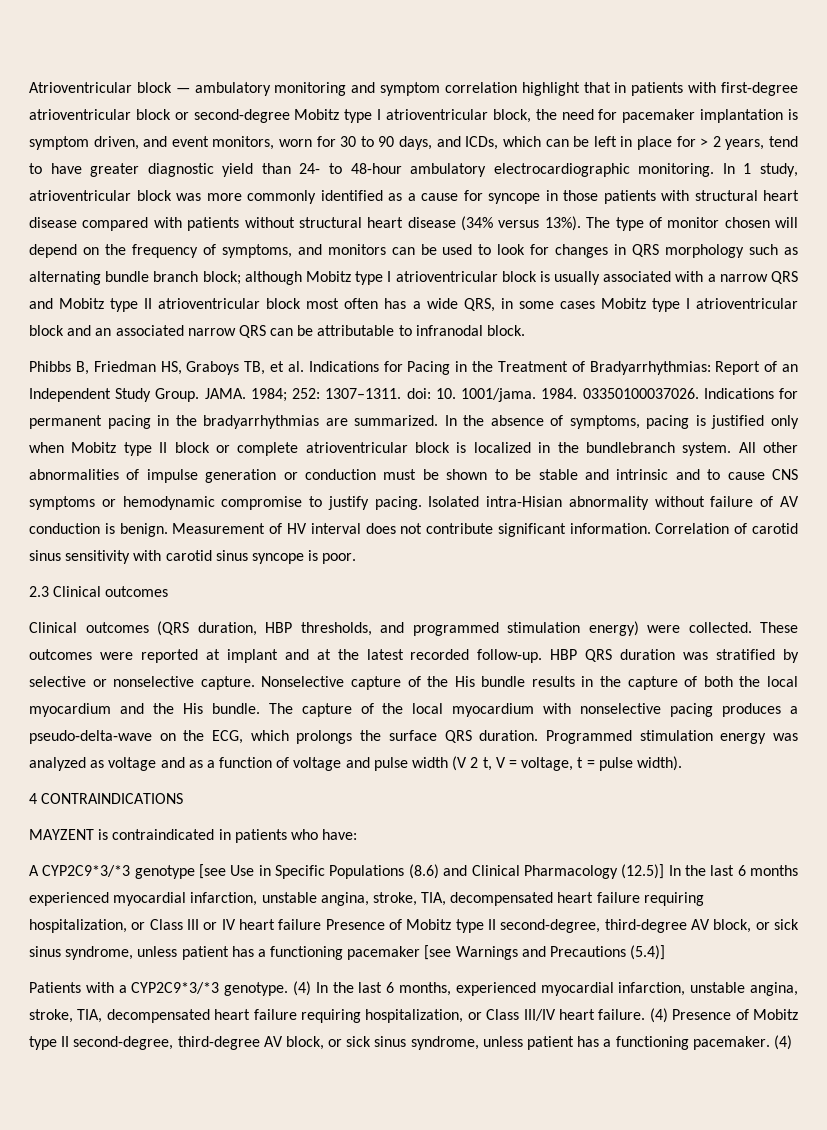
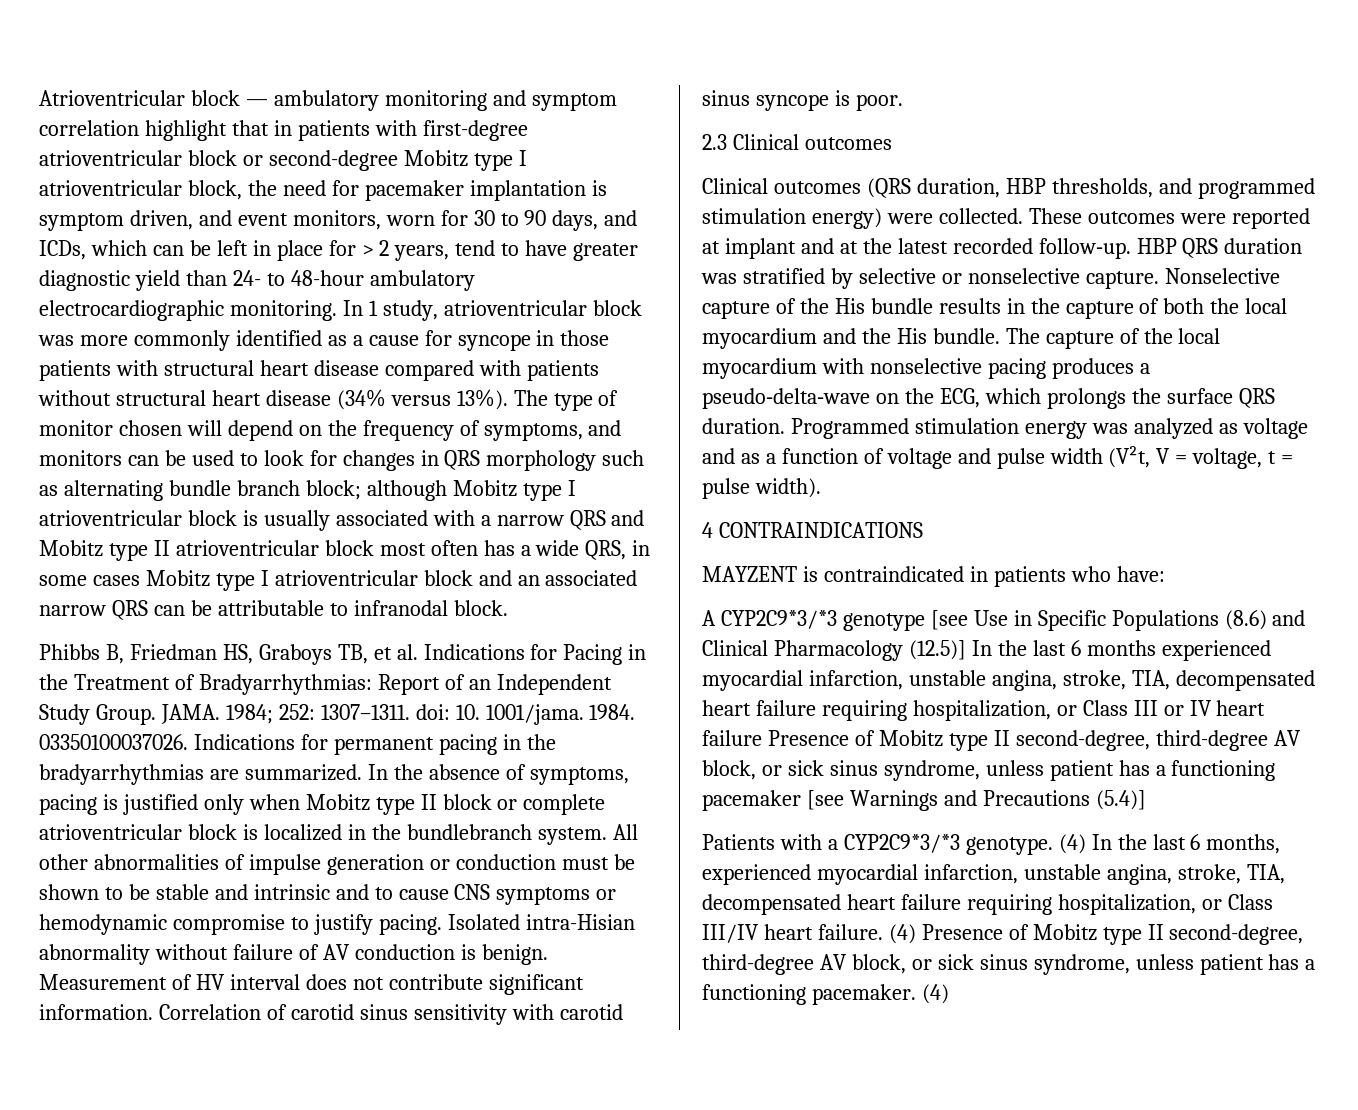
[452,756,492,771] (V 2 t, -> [1108,446,1151,468] (V²t,

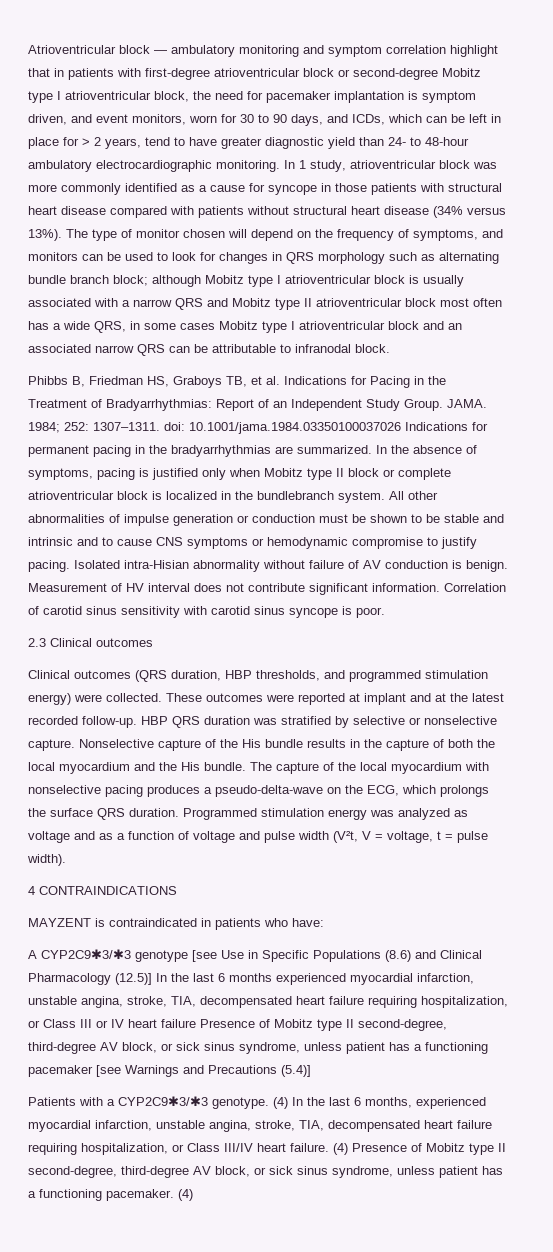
[455,704,636,725] [39,734,188,750] 10. 1001/jama. 1984. 03350100037026. -> [189,422,401,434] 10.1001/jama.1984.03350100037026
[720,610,837,629] CYP2C9*3/*3 -> [41,949,131,959] CYP2C9✱3/✱3
[843,834,960,853] CYP2C9*3/*3 -> [118,1096,208,1106] CYP2C9✱3/✱3

